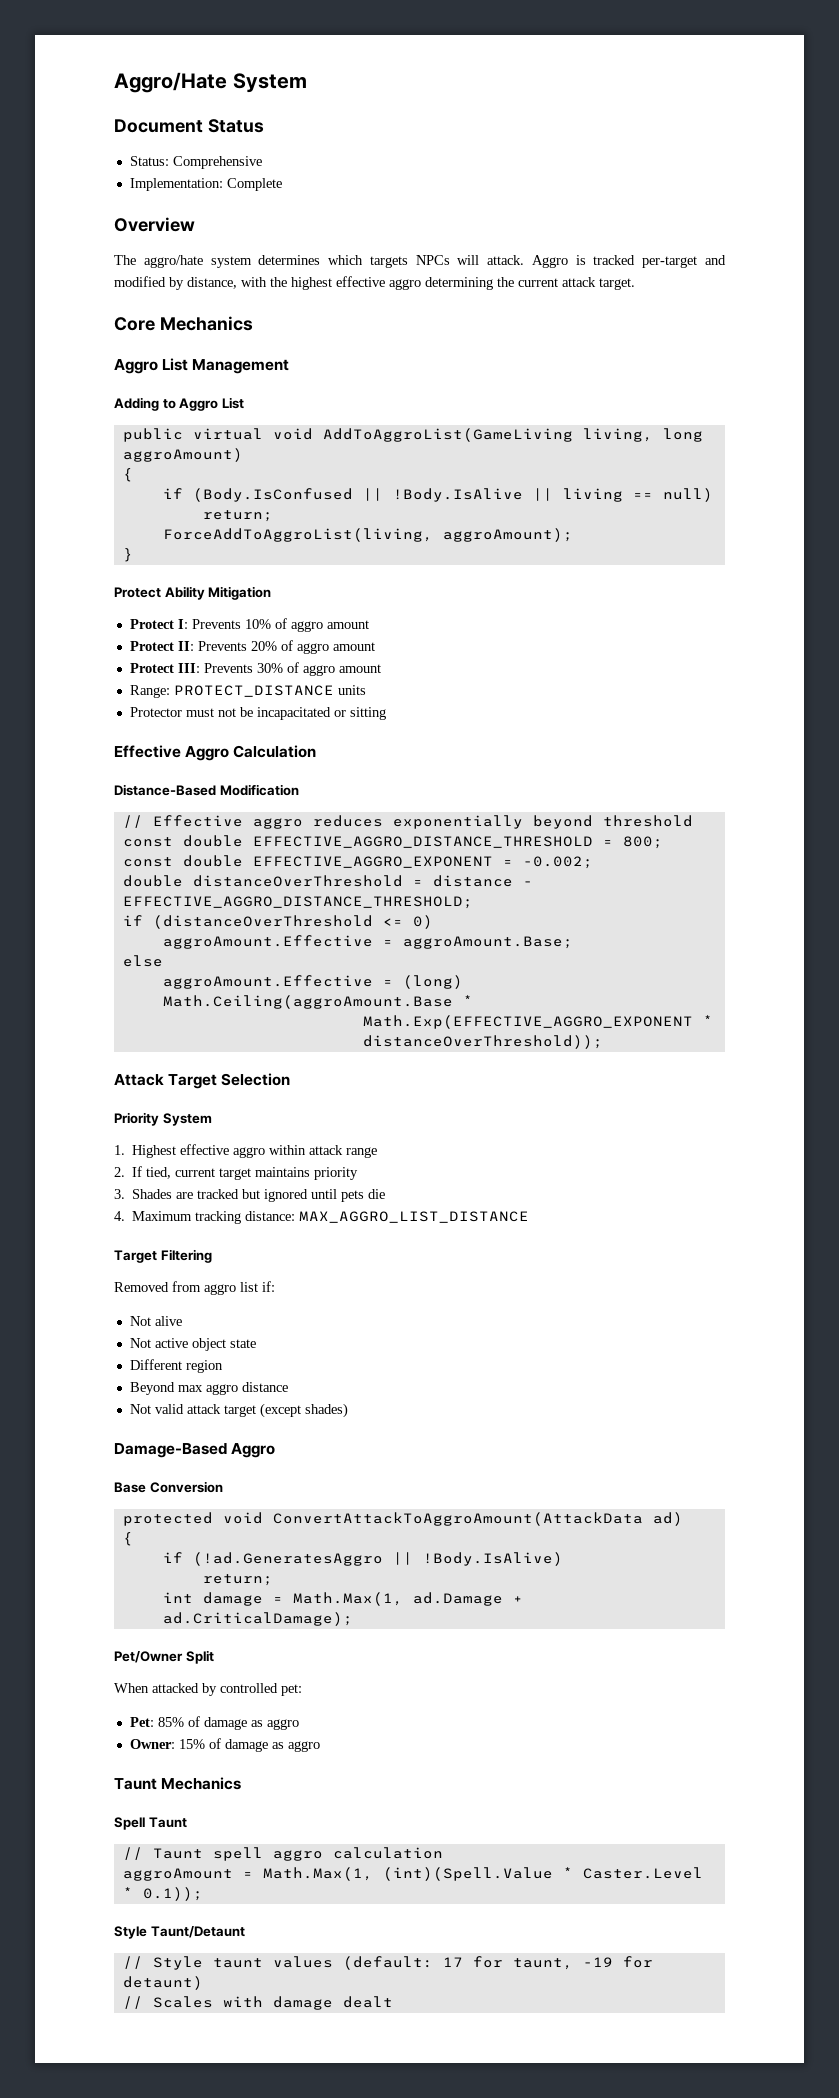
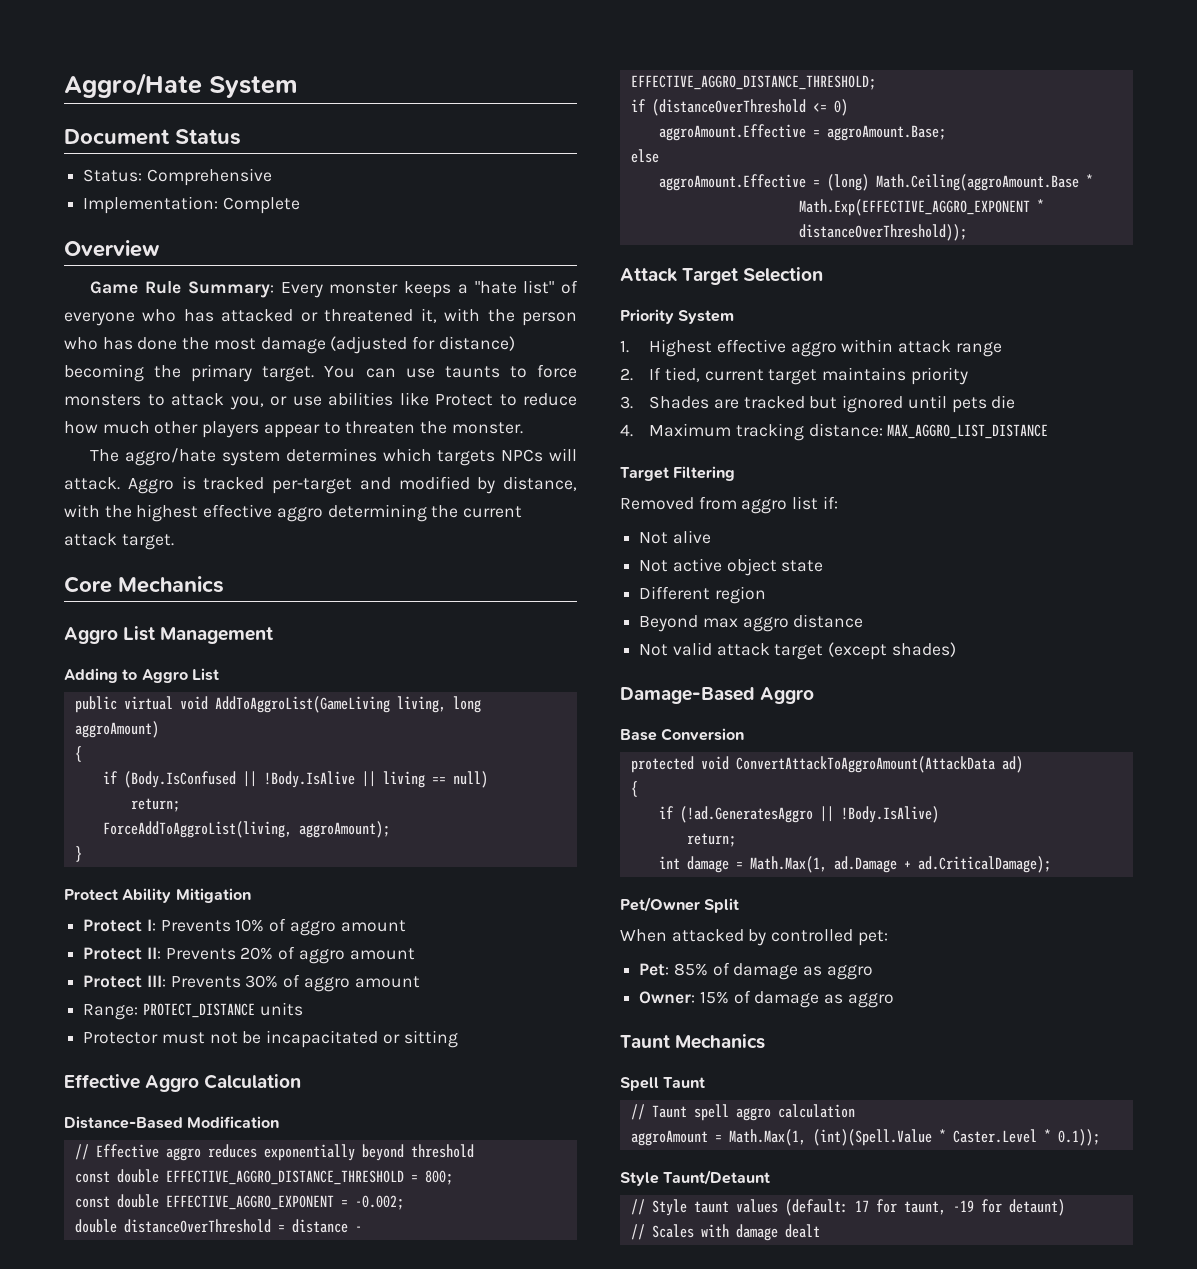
(195, 224) none -> [90,280,579,298] [64,308,577,326] [64,336,515,354] [64,364,577,382] [64,392,577,410] [64,421,523,438] // Game Rule Summary: Every monster keeps a "hate list" of everyone who has attacked or threatened it, with the person who has done the most damage (adjusted for distance) becoming the primary target. You can use taunts to force monsters to attack you, or use abilities like Protect to reduce how much other players appear to threaten the monster.

